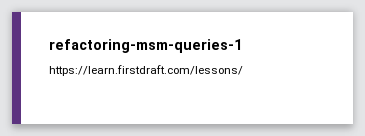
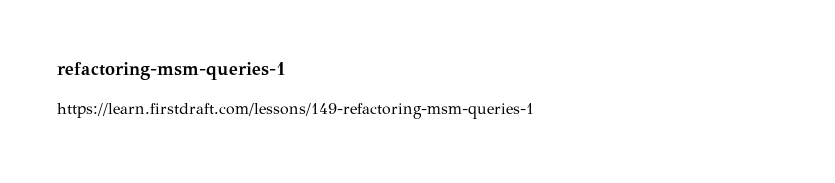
[49,65,243,76] https://learn.firstdraft.com/lessons/ -> [57,103,534,119] https://learn.firstdraft.com/lessons/149-refactoring-msm-queries-1

